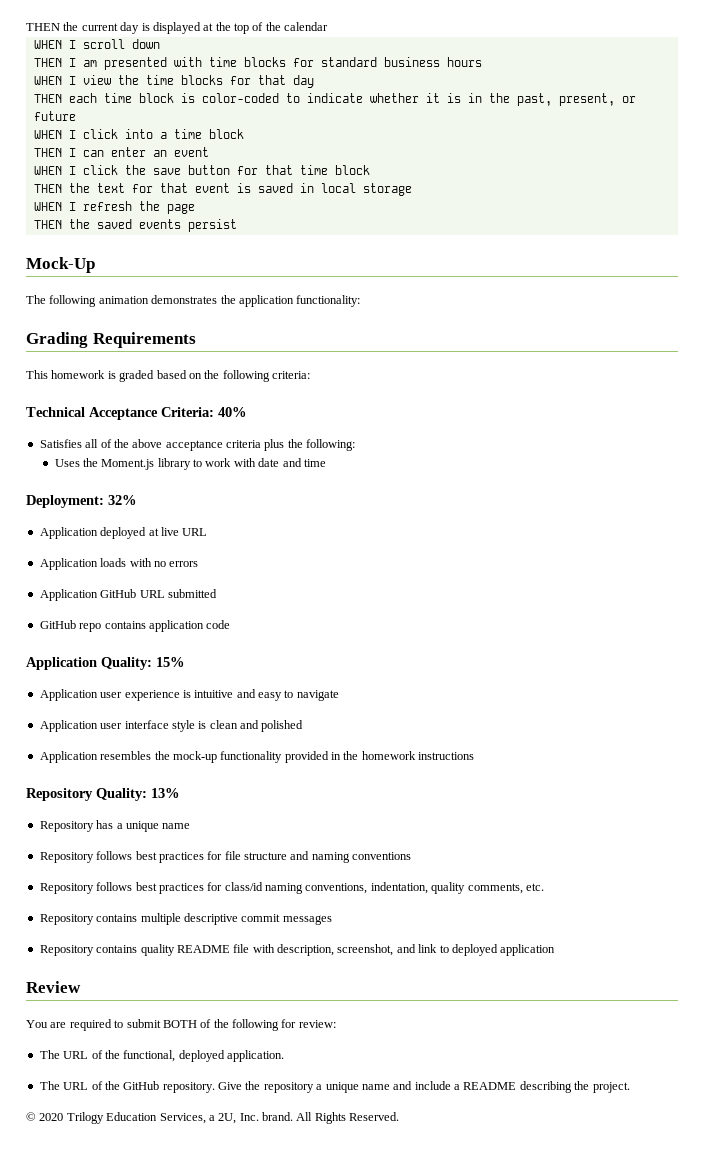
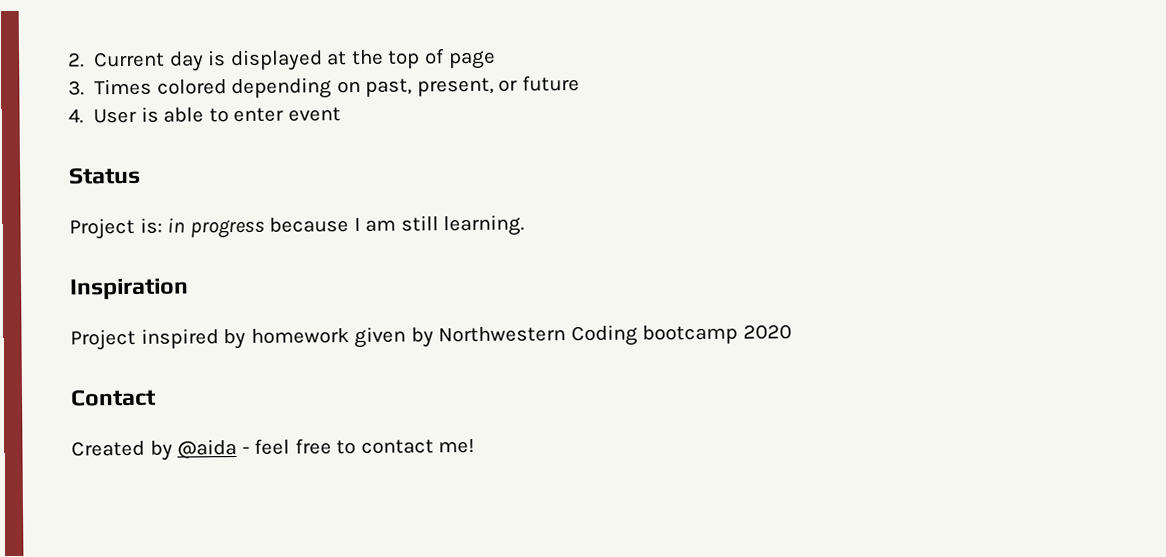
[26,22,118,31] THEN the current -> [68,51,166,68] 2. Current
[265,22,329,31] [33,39,160,49] [33,57,482,70] [33,75,314,88] [33,93,636,106] [33,111,76,121] [33,129,244,139] [33,147,209,157] [33,165,370,175] [33,183,412,196] [33,201,195,214] [33,219,237,232] [26,257,95,273] [26,295,361,307] [26,332,196,348] [26,370,310,382] [26,407,247,420] [39,439,356,451] [54,458,326,470] [26,495,137,508] [39,527,208,539] [39,558,199,570] [39,589,217,601] [39,620,231,632] [26,657,185,670] [39,689,339,701] [39,720,304,732] [39,751,475,763] [26,788,180,801] [39,820,191,832] [39,851,412,863] [39,882,544,894] [39,913,332,925] [39,944,556,956] [26,981,81,993] [26,1019,336,1031] [39,1050,284,1062] [39,1081,630,1093] [26,1112,400,1124] the calendar // WHEN I scroll down // THEN I am presented with time blocks for standard business hours // WHEN I view the time blocks for that day // THEN each time block is color-coded to indicate whether it is in the past, present, or future // WHEN I click into a time block // THEN I can enter an event // WHEN I click the save button for that time block // THEN the text for that event is saved in local storage // WHEN I refresh the page // THEN the saved events persist // Mock-Up // The following animation demonstrates the application functionality: // Grading Requirements // This homework is graded based on the following criteria: // Technical Acceptance Criteria: 40% // Satisfies all of the above acceptance criteria plus the following: // Uses the Moment.js library to work with date and time // Deployment: 32% // Application deployed at live URL // Application loads with no errors // Application GitHub URL submitted // GitHub repo contains application code // Application Quality: 15% // Application user experience is intuitive and easy to navigate // Application user interface style is clean and polished // Application resembles the mock-up functionality provided in the homework instructions // Repository Quality: 13% // Repository has a unique name // Repository follows best practices for file structure and naming conventions // Repository follows best practices for class/id naming conventions, indentation, quality comments, etc. // Repository contains multiple descriptive commit messages // Repository contains quality README file with description, screenshot, and link to deployed application // Review // You are required to submit BOTH of the following for review: // The URL of the functional, deployed application. // The URL of the GitHub repository. Give the repository a unique name and include a README describing the project. // © 2020 Trilogy Education Services, a 2U, Inc. brand. All Rights Reserved. -> [448,50,496,70] [68,75,580,100] [68,106,341,124] [69,166,141,185] [69,214,526,240] [69,277,189,300] [70,324,792,351] [70,388,156,407] [71,438,476,461] page // 3. Times colored depending on past, present, or future // 4. User is able to enter event // Status // Project is: in progress because I am still learning. // Inspiration // Project inspired by homework given by Northwestern Coding bootcamp 2020 // Contact // Created by @aida - feel free to contact me!

